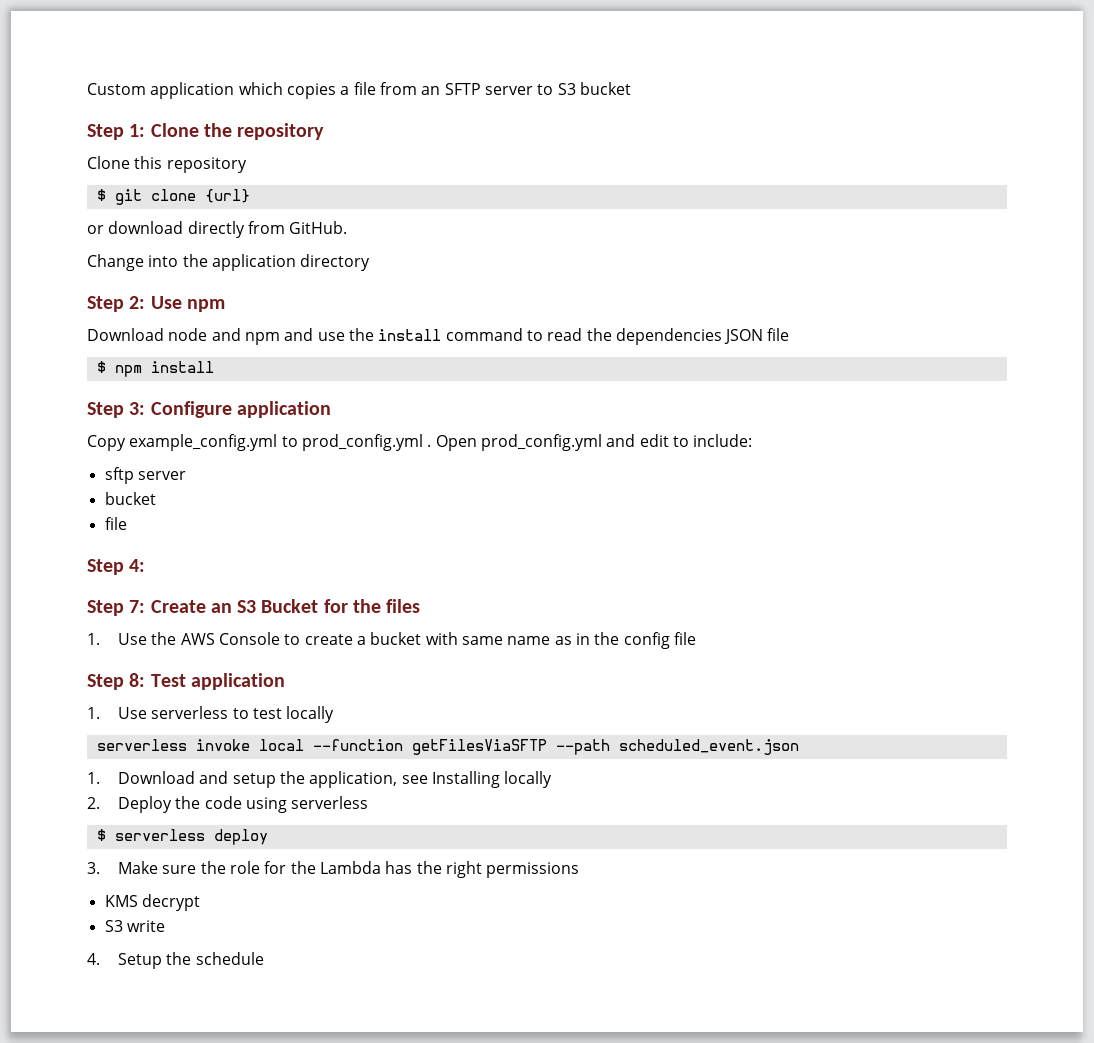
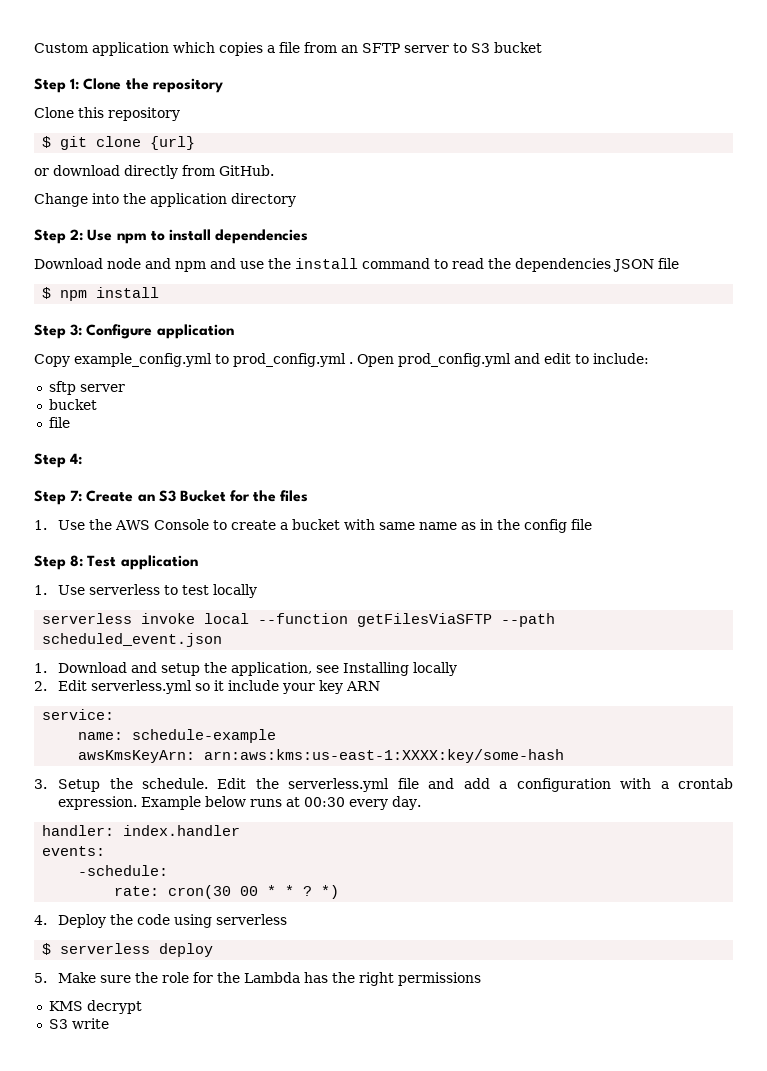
(225, 305) none -> [150,229,309,244] to install dependencies
(100, 803) none -> [58,680,381,694] [42,709,115,720] [78,729,277,743] [78,749,565,763] [34,778,733,792] [58,796,422,810] [42,825,241,836] [42,846,106,856] [78,865,169,876] [114,885,340,899] [34,915,47,925] Edit serverless.yml so it include your key ARN // service: // name: schedule-example // awsKmsKeyArn: arn:aws:kms:us-east-1:XXXX:key/some-hash // 3. Setup the schedule. Edit the serverless.yml file and add a configuration with a crontab expression. Example below runs at 00:30 every day. // handler: index.handler // events: // -schedule: // rate: cron(30 00 * * ? *) // 4.
[87,862,100,874] 3. -> [34,973,47,983] 5.
[87,952,264,969] // 4. Setup the schedule -> (109, 1023) none

